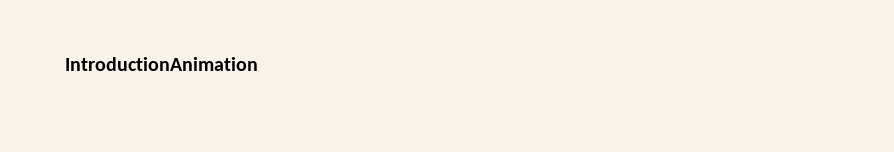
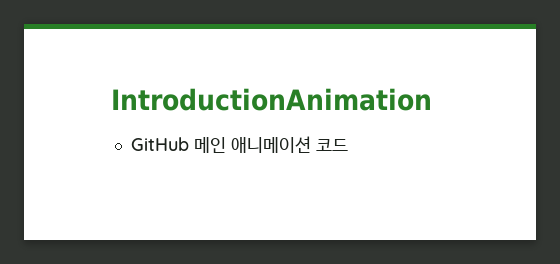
(258, 64) none -> [130,136,348,153] // GitHub 메인 애니메이션 코드

